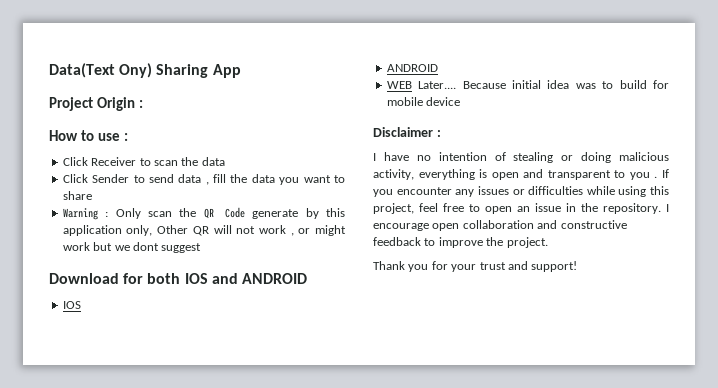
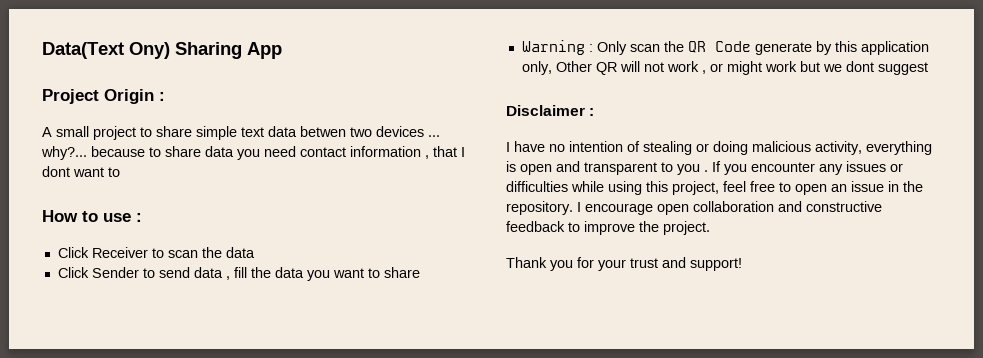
(143, 104) none -> [42,126,440,140] [41,146,465,160] [42,166,120,177] // A small project to share simple text data betwen two devices ... why?... because to share data you need contact information , that I dont want to
[49,273,307,284] [62,301,81,309] [386,64,438,72] [386,80,669,89] [386,97,461,106] // Download for both IOS and ANDROID // IOS // ANDROID // WEB Later.... Because initial idea was to build for mobile device -> (928, 68) none

